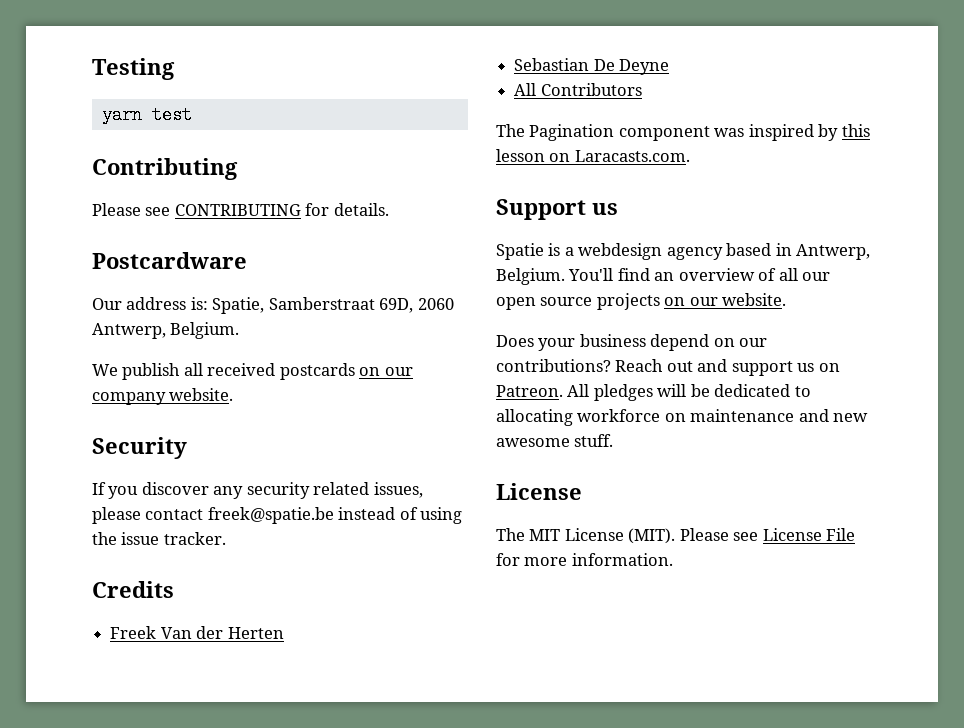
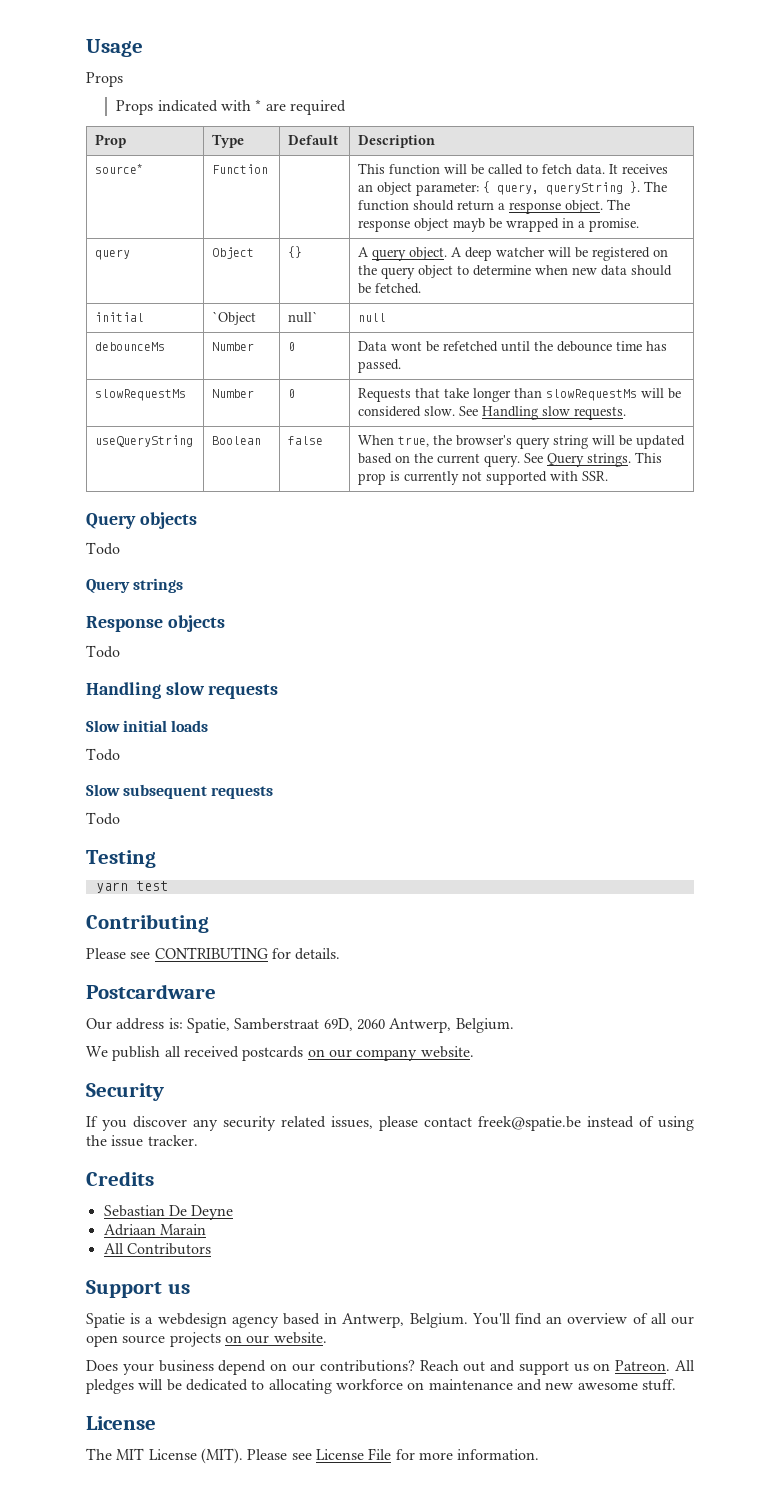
(92, 69) none -> [86,39,143,57] [86,72,123,87] [116,99,346,115] [95,134,127,148] [212,134,245,148] [288,135,339,145] [358,135,436,148] [95,163,143,174] [212,164,269,174] [358,163,669,175] [358,181,668,196] [358,199,631,214] [358,218,640,232] [95,249,131,260] [212,247,255,259] [288,246,303,258] [358,247,669,261] [358,265,673,279] [358,283,422,294] [95,312,145,322] [212,311,257,325] [288,311,319,323] [358,313,387,322] [95,342,166,351] [212,342,255,351] [288,342,296,351] [358,341,668,352] [358,359,402,373] [95,389,187,401] [212,389,255,398] [288,389,296,398] [358,388,682,402] [358,406,627,420] [95,435,194,447] [212,436,262,445] [288,436,324,445] [358,435,686,449] [358,452,663,467] [358,471,609,485] [86,512,197,529] [86,542,120,555] [86,578,184,593] [86,615,225,632] [86,645,120,658] [86,682,279,699] [86,720,209,732] [86,748,120,761] [86,784,274,799] [86,812,120,825] Usage // Props // Props indicated with * are required // Prop | Type | Default | Description // source* | Function | | This function will be called to fetch data. It receives an object parameter: { query, queryString }. The function should return a response object. The response object mayb be wrapped in a promise. // query | Object | {} | A query object. A deep watcher will be registered on the query object to determine when new data should be fetched. // initial | `Object | null` | null // debounceMs | Number | 0 | Data wont be refetched until the debounce time has passed. // slowRequestMs | Number | 0 | Requests that take longer than slowRequestMs will be considered slow. See Handling slow requests. // useQueryString | Boolean | false | When true, the browser's query string will be updated based on the current query. See Query strings. This prop is currently not supported with SSR. // Query objects // Todo // Query strings // Response objects // Todo // Handling slow requests // Slow initial loads // Todo // Slow subsequent requests // Todo //
[110,626,284,639] // Freek Van der Herten -> (154, 1178) none
(670, 67) none -> [103,1224,206,1236] // Adriaan Marain
[496,124,870,141] [496,149,690,162] // The Pagination component was inspired by this lesson on Laracasts.com. -> (211, 1249) none

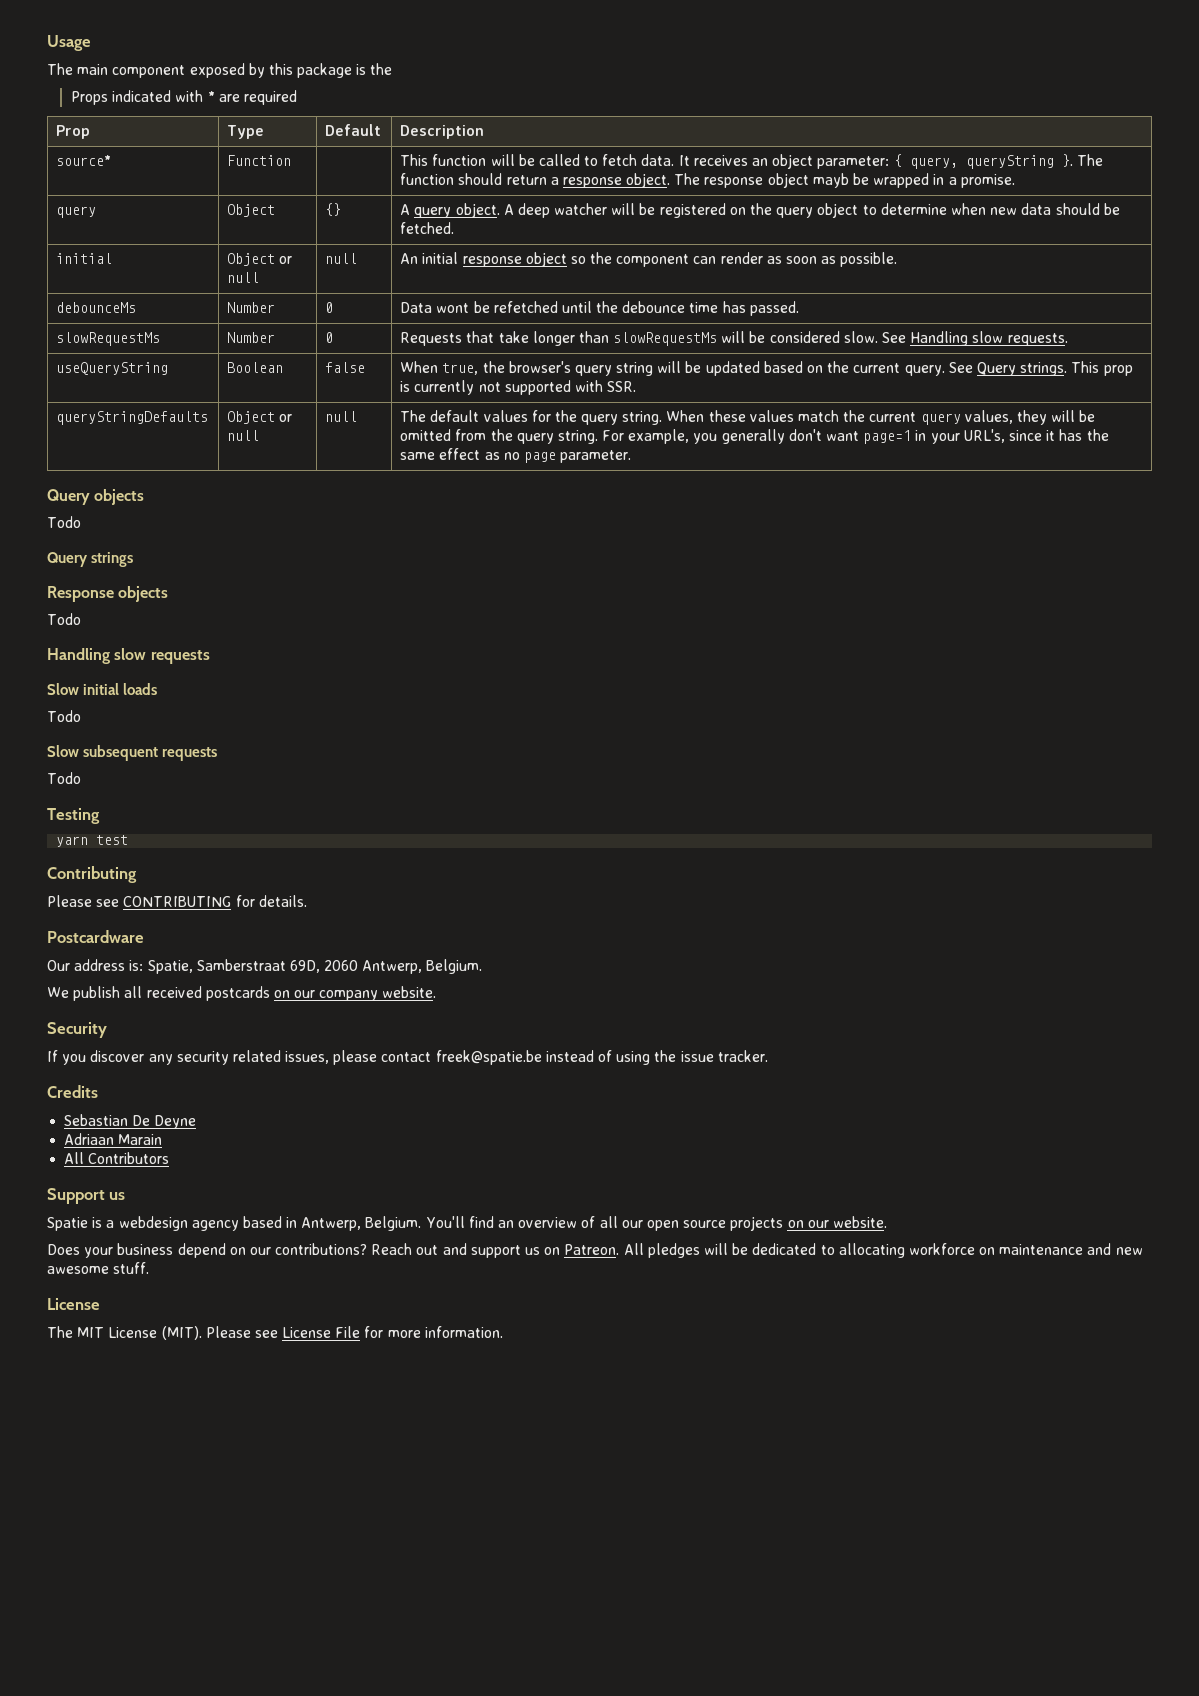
[86,72,123,87] Props -> [47,63,393,78] The main component exposed by this package is the
[212,311,257,325] [288,311,319,323] [358,313,387,322] `Object | null` | null -> [227,253,293,266] [227,272,260,283] [325,253,358,264] [400,252,898,267] Object or null | null | An initial response object so the component can render as soon as possible.
(609, 476) none -> [56,411,209,425] [227,411,293,424] [227,430,260,441] [325,411,358,422] [400,410,1096,425] [400,429,1109,444] [400,448,632,463] // queryStringDefaults | Object or null | null | The default values for the query string. When these values match the current query values, they will be omitted from the query string. For example, you generally don't want page=1 in your URL's, since it has the same effect as no page parameter.

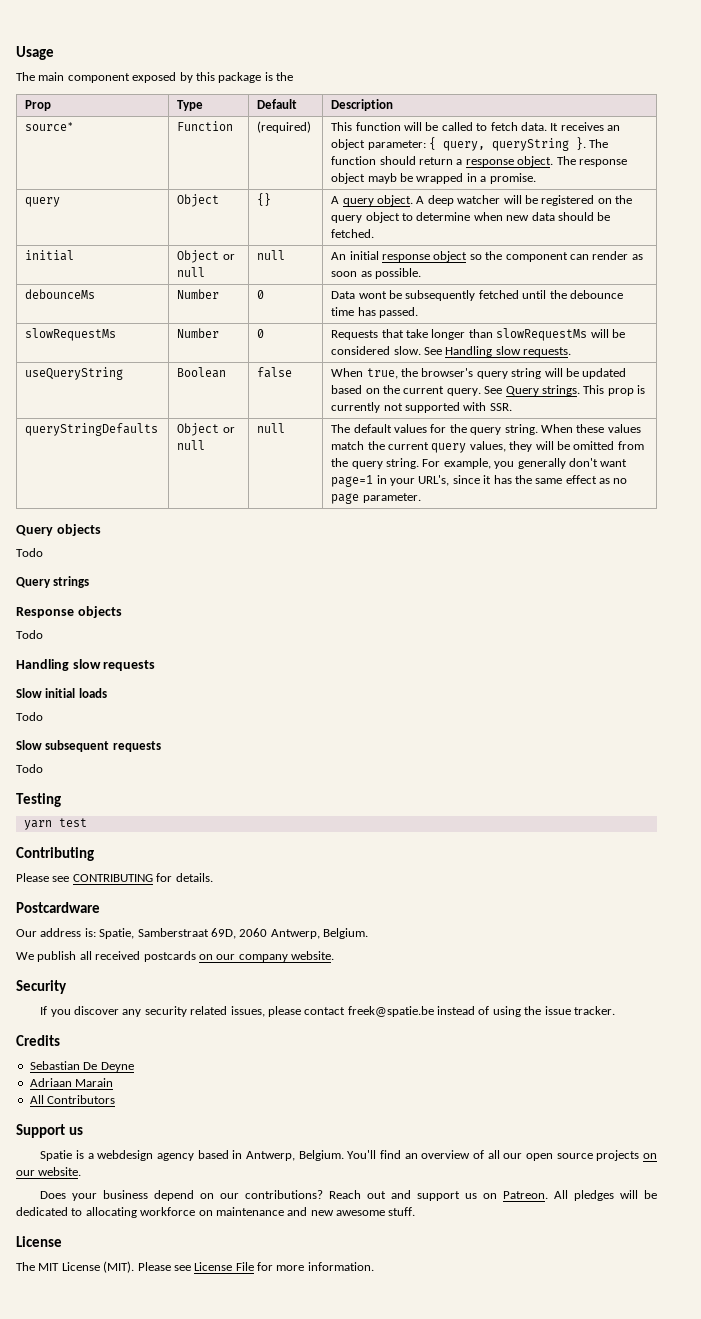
[70,90,297,105] // Props indicated with * are required -> (293, 76) none
(292, 160) none -> [257,121,312,133] (required)
[493,301,558,313] refetched -> [405,290,519,301] subsequently fetched

